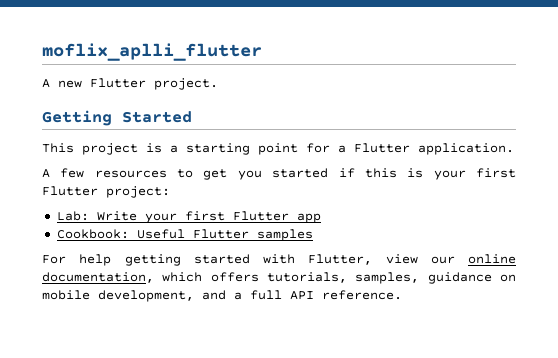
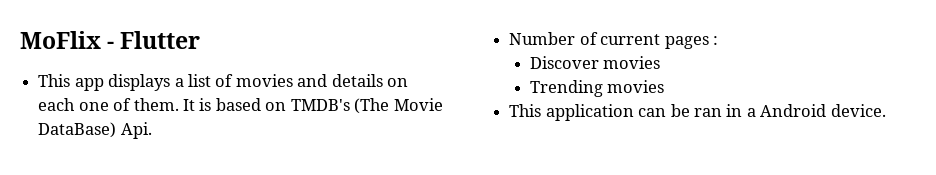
[42,43,262,61] [42,78,218,90] [42,110,192,126] [42,143,514,155] [42,168,517,180] [42,186,170,198] [56,211,321,223] [56,229,313,241] [42,254,516,266] [42,272,516,284] [42,290,402,302] moflix_aplli_flutter // A new Flutter project. // Getting Started // This project is a starting point for a Flutter application. // A few resources to get you started if this is your first Flutter project: // Lab: Write your first Flutter app // Cookbook: Useful Flutter samples // For help getting started with Flutter, view our online documentation, which offers tutorials, samples, guidance on mobile development, and a full API reference. -> [20,31,201,49] [38,74,409,91] [38,98,443,114] [38,122,152,139] [509,32,718,49] [529,56,661,69] [529,80,665,97] [509,104,886,121] MoFlix - Flutter // This app displays a list of movies and details on each one of them. It is based on TMDB's (The Movie DataBase) Api. // Number of current pages : // Discover movies // Trending movies // This application can be ran in a Android device.

